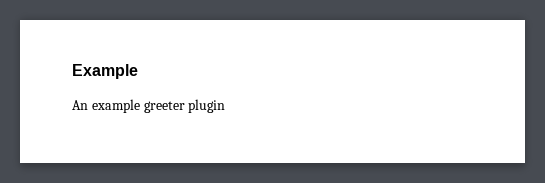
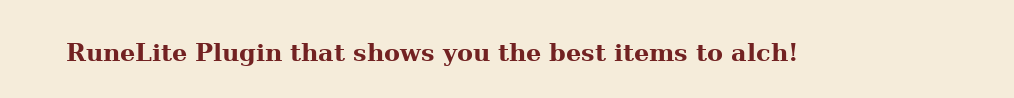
[72,64,138,79] [72,99,226,113] Example // An example greeter plugin -> [66,43,799,66] RuneLite Plugin that shows you the best items to alch!

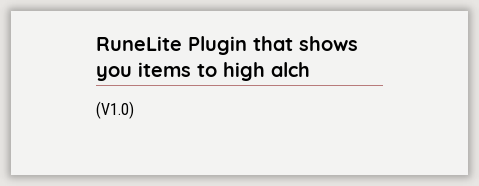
[498,43,799,61] the best items to alch! -> [138,62,310,81] [96,101,134,119] items to high alch // (V1.0)

